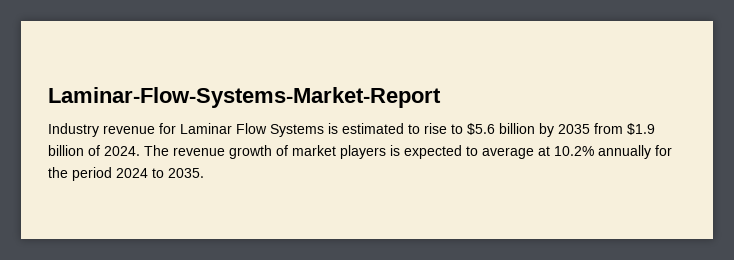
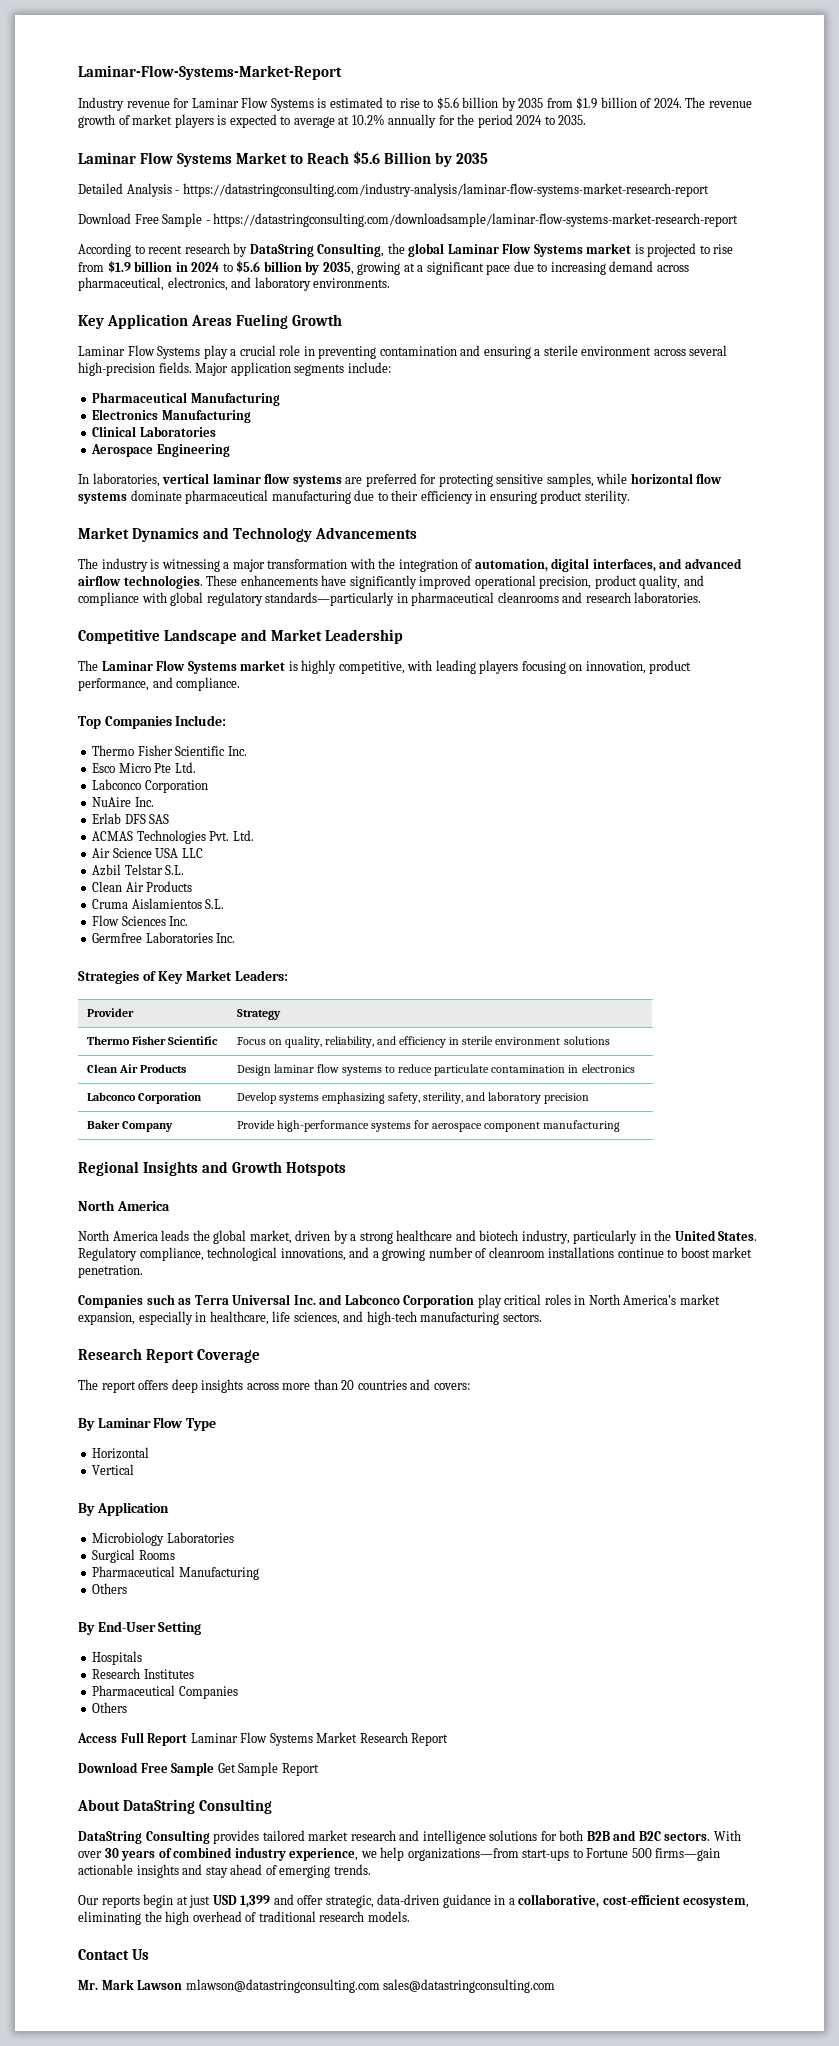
(204, 173) none -> [78,151,489,167] [78,183,709,197] [78,213,739,227] [78,243,734,257] [78,260,689,275] [78,277,391,291] [78,314,342,329] [78,345,728,359] [78,362,391,376] [92,392,280,406] [92,409,251,423] [92,426,216,437] [91,444,230,457] [78,473,723,487] [78,490,630,504] [78,527,417,542] [78,558,742,572] [78,575,704,589] [78,592,702,606] [78,629,403,644] [78,660,692,674] [78,677,241,691] [78,715,227,729] [92,745,247,756] [92,762,196,773] [92,779,208,793] [92,797,154,807] [92,813,170,824] [92,830,254,844] [92,848,203,858] [92,864,185,876] [92,881,193,892] [92,898,225,909] [92,915,189,926] [92,932,236,943] [78,970,288,984] [86,1008,134,1017] [236,1009,281,1020] [86,1036,218,1045] [236,1036,610,1048] [86,1064,186,1073] [236,1064,635,1076] [86,1092,202,1104] [236,1092,590,1104] [86,1120,173,1132] [236,1120,621,1132] [78,1161,346,1176] [78,1200,170,1211] [78,1230,758,1244] [78,1247,753,1261] [78,1265,143,1278] [78,1294,720,1308] [78,1311,542,1325] [78,1348,260,1363] [78,1379,470,1393] [78,1417,216,1431] [92,1447,150,1459] [92,1464,135,1475] [78,1502,169,1516] [92,1532,234,1546] [92,1549,175,1563] [92,1566,259,1580] [92,1583,128,1594] [78,1621,202,1635] [92,1651,143,1665] [92,1668,194,1679] [92,1685,238,1699] [92,1702,128,1713] [77,1732,449,1746] [78,1762,319,1776] [77,1799,272,1814] [78,1830,741,1844] [78,1847,721,1861] [78,1864,371,1878] [78,1894,750,1908] [78,1911,410,1925] [78,1949,149,1960] [78,1979,556,1993] // Laminar Flow Systems Market to Reach $5.6 Billion by 2035 // Detailed Analysis - https://datastringconsulting.com/industry-analysis/laminar-flow-systems-market-research-report // Download Free Sample - https://datastringconsulting.com/downloadsample/laminar-flow-systems-market-research-report // According to recent research by DataString Consulting, the global Laminar Flow Systems market is projected to rise from $1.9 billion in 2024 to $5.6 billion by 2035, growing at a significant pace due to increasing demand across pharmaceutical, electronics, and laboratory environments. // Key Application Areas Fueling Growth // Laminar Flow Systems play a crucial role in preventing contamination and ensuring a sterile environment across several high-precision fields. Major application segments include: // Pharmaceutical Manufacturing // Electronics Manufacturing // Clinical Laboratories // Aerospace Engineering // In laboratories, vertical laminar flow systems are preferred for protecting sensitive samples, while horizontal flow systems dominate pharmaceutical manufacturing due to their efficiency in ensuring product sterility. // Market Dynamics and Technology Advancements // The industry is witnessing a major transformation with the integration of automation, digital interfaces, and advanced airflow technologies. These enhancements have significantly improved operational precision, product quality, and compliance with global regulatory standards—particularly in pharmaceutical cleanrooms and research laboratories. // Competitive Landscape and Market Leadership // The Laminar Flow Systems market is highly competitive, with leading players focusing on innovation, product performance, and compliance. // Top Companies Include: // Thermo Fisher Scientific Inc. // Esco Micro Pte Ltd. // Labconco Corporation // NuAire Inc. // Erlab DFS SAS // ACMAS Technologies Pvt. Ltd. // Air Science USA LLC // Azbil Telstar S.L. // Clean Air Products // Cruma Aislamientos S.L. // Flow Sciences Inc. // Germfree Laboratories Inc. // Strategies of Key Market Leaders: // Provider | Strategy // Thermo Fisher Scientific | Focus on quality, reliability, and efficiency in sterile environment solutions // Clean Air Products | Design laminar flow systems to reduce particulate contamination in electronics // Labconco Corporation | Develop systems emphasizing safety, sterility, and laboratory precision // Baker Company | Provide high-performance systems for aerospace component manufacturing // Regional Insights and Growth Hotspots // North America // North America leads the global market, driven by a strong healthcare and biotech industry, particularly in the United States. Regulatory compliance, technological innovations, and a growing number of cleanroom installations continue to boost market penetration. // Companies such as Terra Universal Inc. and Labconco Corporation play critical roles in North America’s market expansion, especially in healthcare, life sciences, and high-tech manufacturing sectors. // Research Report Coverage // The report offers deep insights across more than 20 countries and covers: // By Laminar Flow Type // Horizontal // Vertical // By Application // Microbiology Laboratories // Surgical Rooms // Pharmaceutical Manufacturing // Others // By End-User Setting // Hospitals // Research Institutes // Pharmaceutical Companies // Others // Access Full Report Laminar Flow Systems Market Research Report // Download Free Sample Get Sample Report // About DataString Consulting // DataString Consulting provides tailored market research and intelligence solutions for both B2B and B2C sectors. With over 30 years of combined industry experience, we help organizations—from start-ups to Fortune 500 firms—gain actionable insights and stay ahead of emerging trends. // Our reports begin at just USD 1,399 and offer strategic, data-driven guidance in a collaborative, cost-efficient ecosystem, eliminating the high overhead of traditional research models. // Contact Us // Mr. Mark Lawson mlawson@datastringconsulting.com sales@datastringconsulting.com

